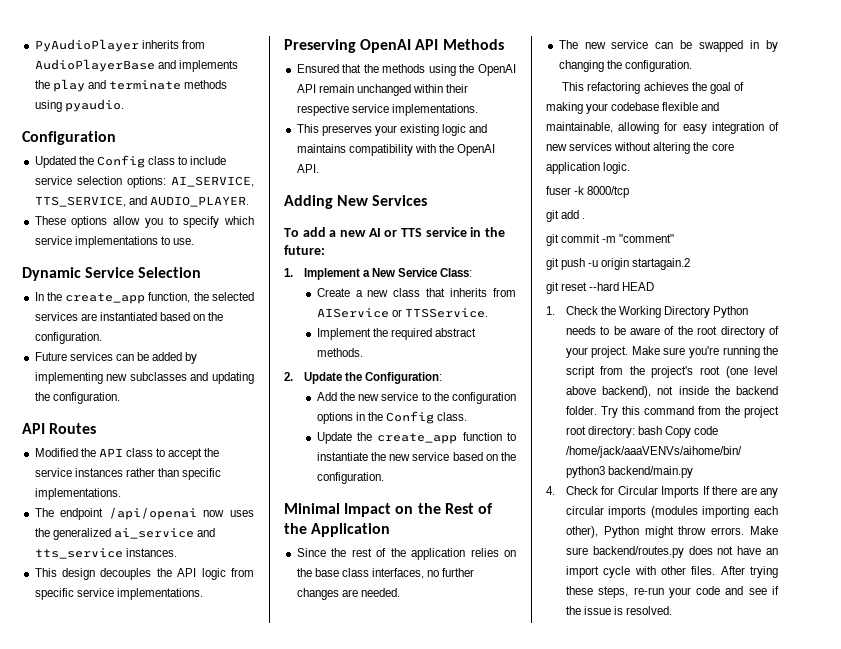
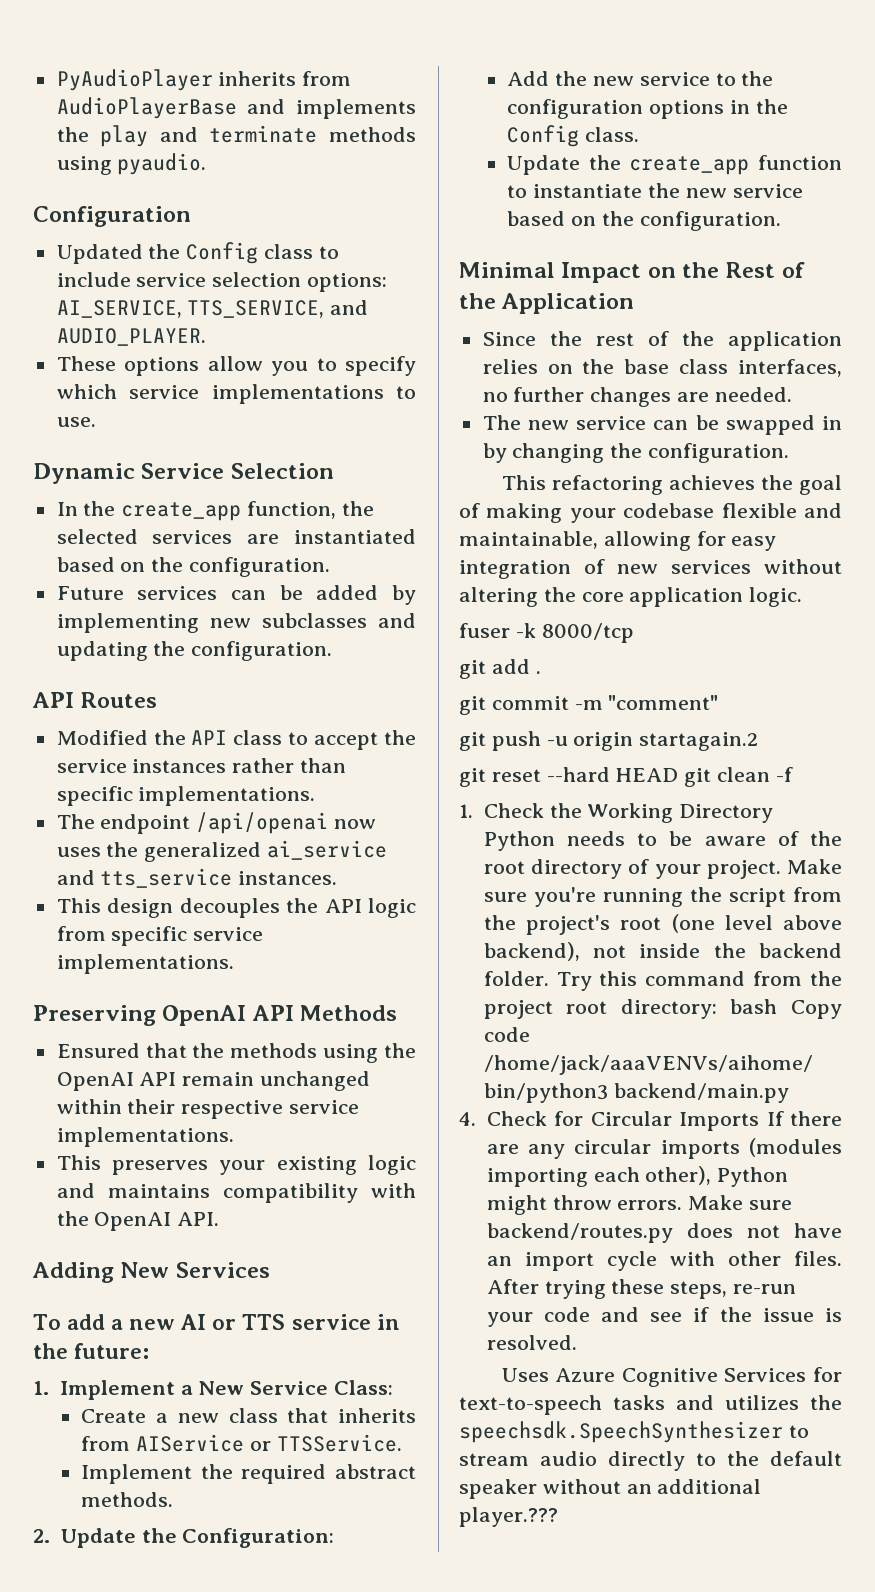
(655, 286) none -> [684,767,793,787] git clean -f
(673, 610) none -> [501,1367,842,1387] [459,1395,842,1415] [459,1421,809,1443] [459,1451,842,1471] [459,1479,762,1499] [459,1507,558,1527] // Uses Azure Cognitive Services for text-to-speech tasks and utilizes the speechsdk.SpeechSynthesizer to stream audio directly to the default speaker without an additional player.???

